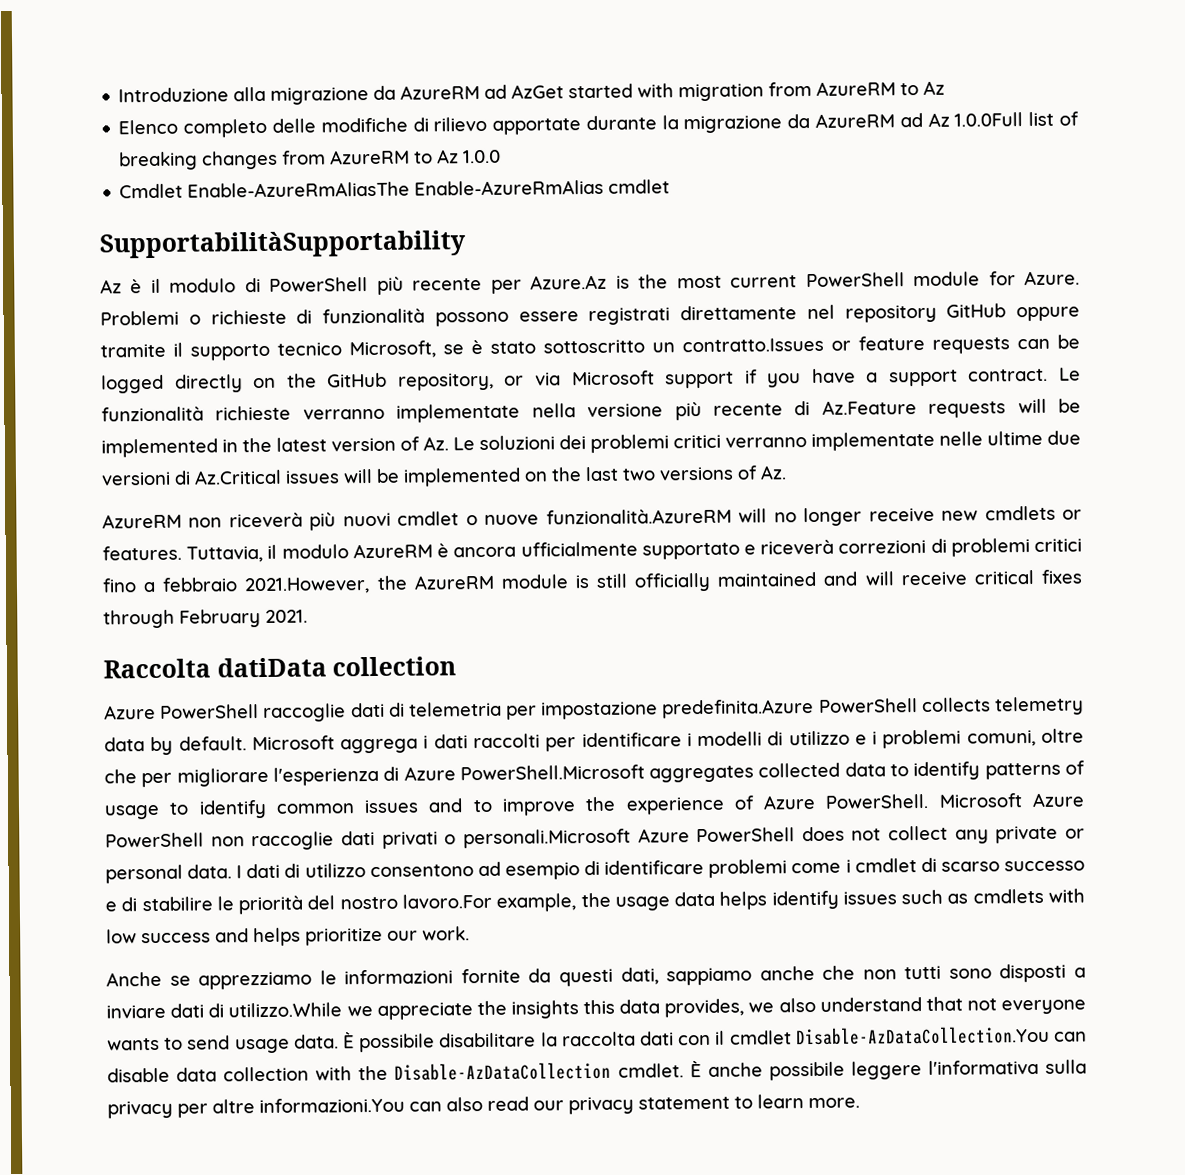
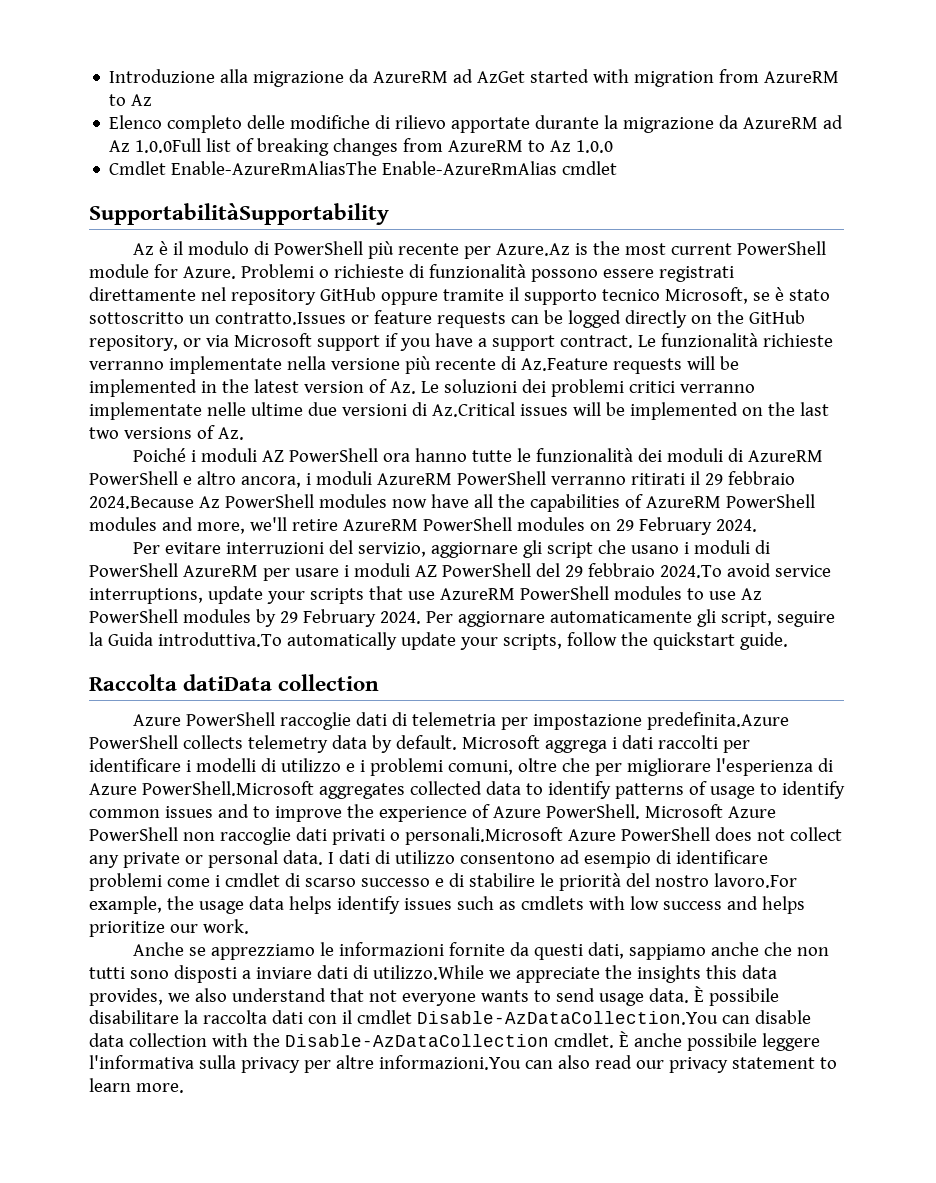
[102,505,1082,531] [102,538,1082,563] [102,569,1082,595] [103,609,308,629] AzureRM non riceverà più nuovi cmdlet o nuove funzionalità.AzureRM will no longer receive new cmdlets or features. Tuttavia, il modulo AzureRM è ancora ufficialmente supportato e riceverà correzioni di problemi critici fino a febbraio 2021.However, the AzureRM module is still officially maintained and will receive critical fixes through February 2021. -> [133,448,824,462] [89,471,795,488] [89,494,815,512] [89,517,757,535] [133,540,771,558] [89,563,831,581] [89,586,762,604] [89,609,835,627] [89,632,788,650] Poiché i moduli AZ PowerShell ora hanno tutte le funzionalità dei moduli di AzureRM PowerShell e altro ancora, i moduli AzureRM PowerShell verranno ritirati il 29 febbraio 2024.Because Az PowerShell modules now have all the capabilities of AzureRM PowerShell modules and more, we'll retire AzureRM PowerShell modules on 29 February 2024. // Per evitare interruzioni del servizio, aggiornare gli script che usano i moduli di PowerShell AzureRM per usare i moduli AZ PowerShell del 29 febbraio 2024.To avoid service interruptions, update your scripts that use AzureRM PowerShell modules to use Az PowerShell modules by 29 February 2024. Per aggiornare automaticamente gli script, seguire la Guida introduttiva.To automatically update your scripts, follow the quickstart guide.

